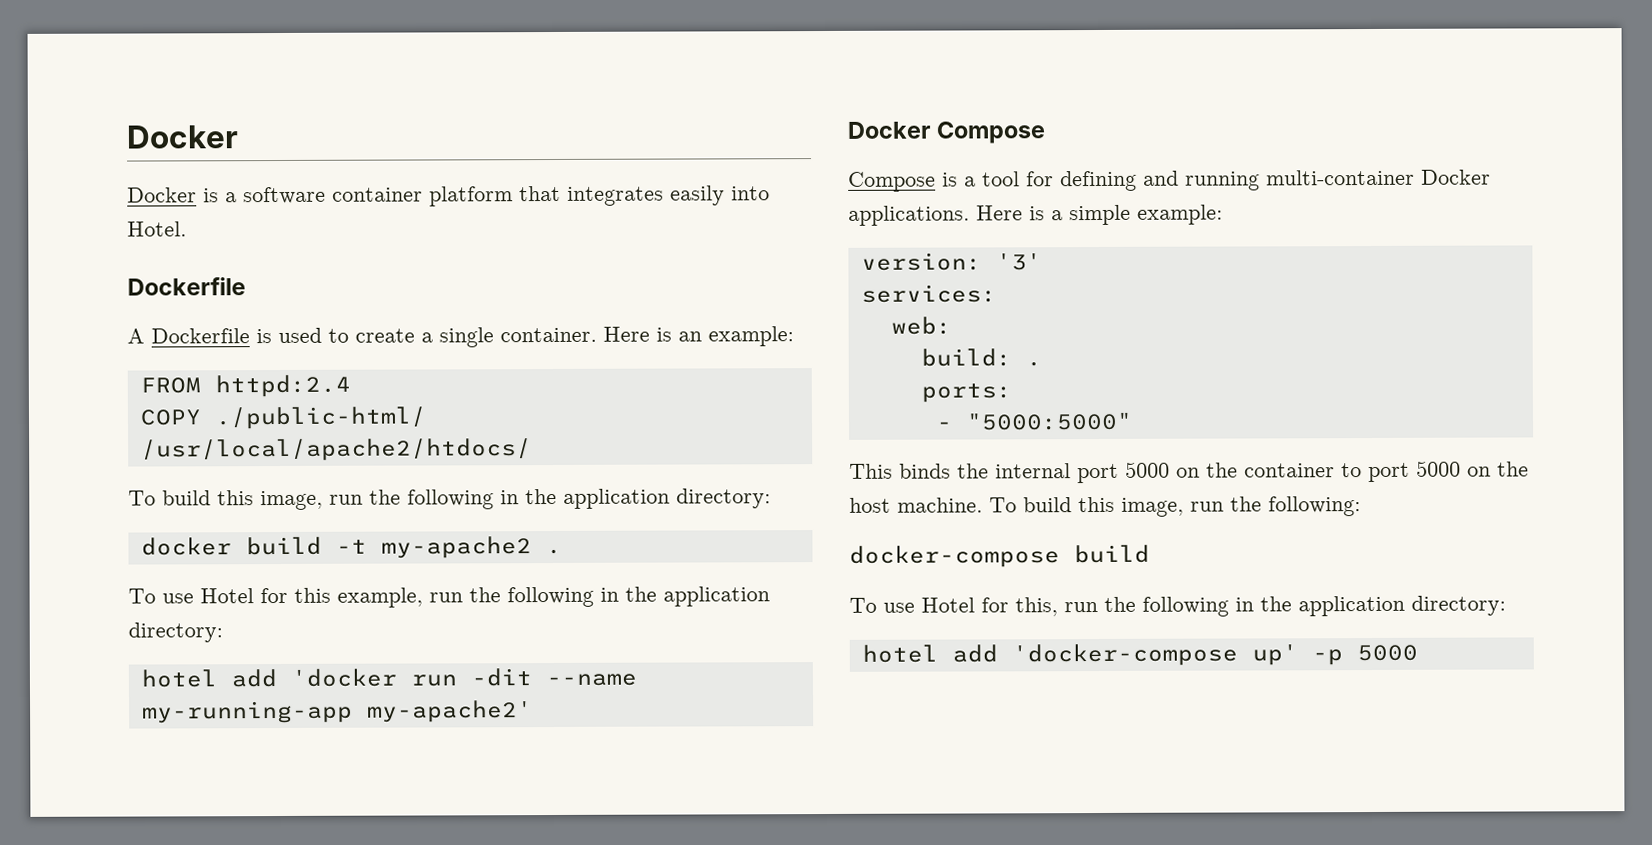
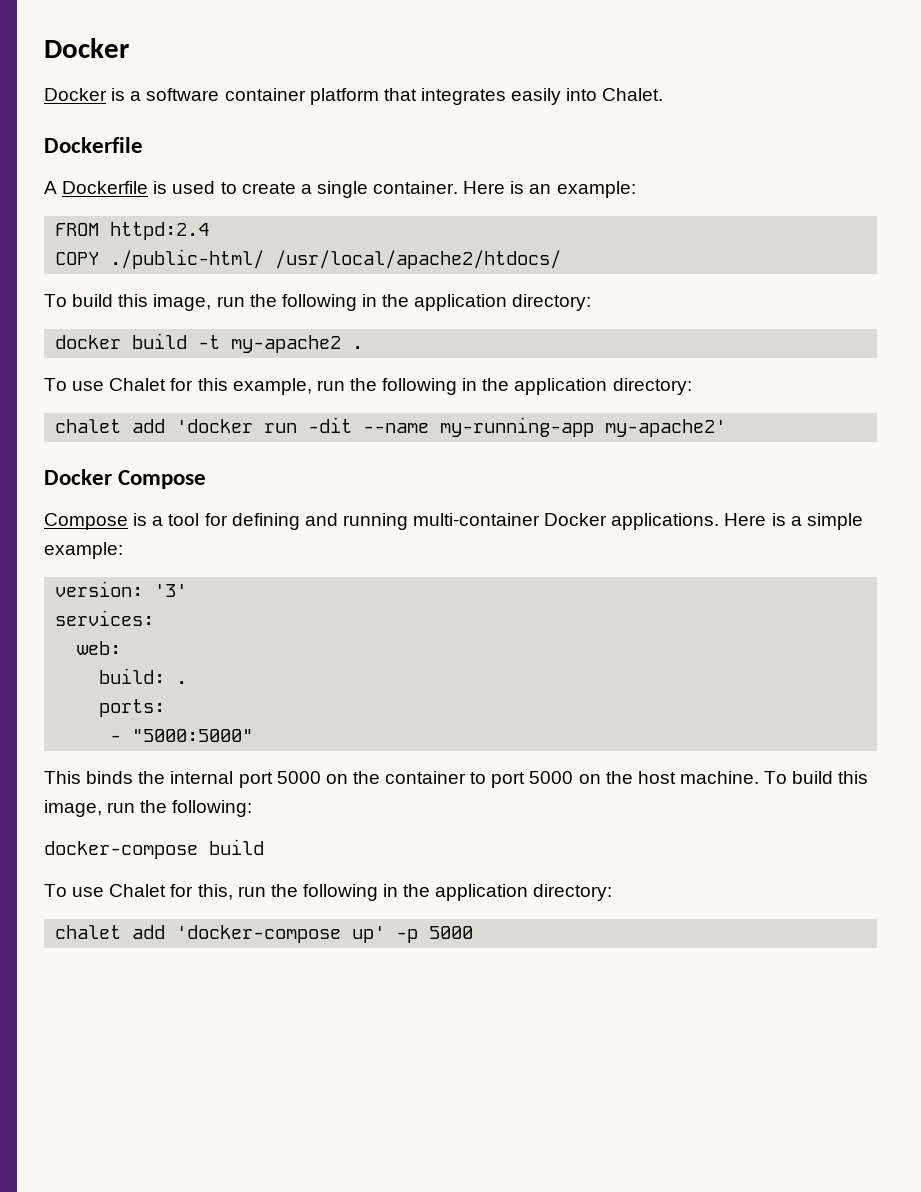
[127,221,187,237] Hotel. -> [602,88,664,101] Chalet.
[200,588,254,604] Hotel -> [109,378,167,391] Chalet
[140,669,217,688] hotel -> [55,419,122,433] chalet
[921,597,975,613] Hotel -> [109,884,167,897] Chalet
[861,644,938,663] hotel -> [55,925,122,939] chalet

